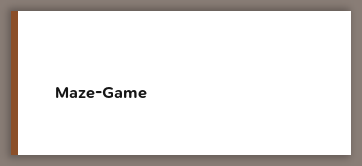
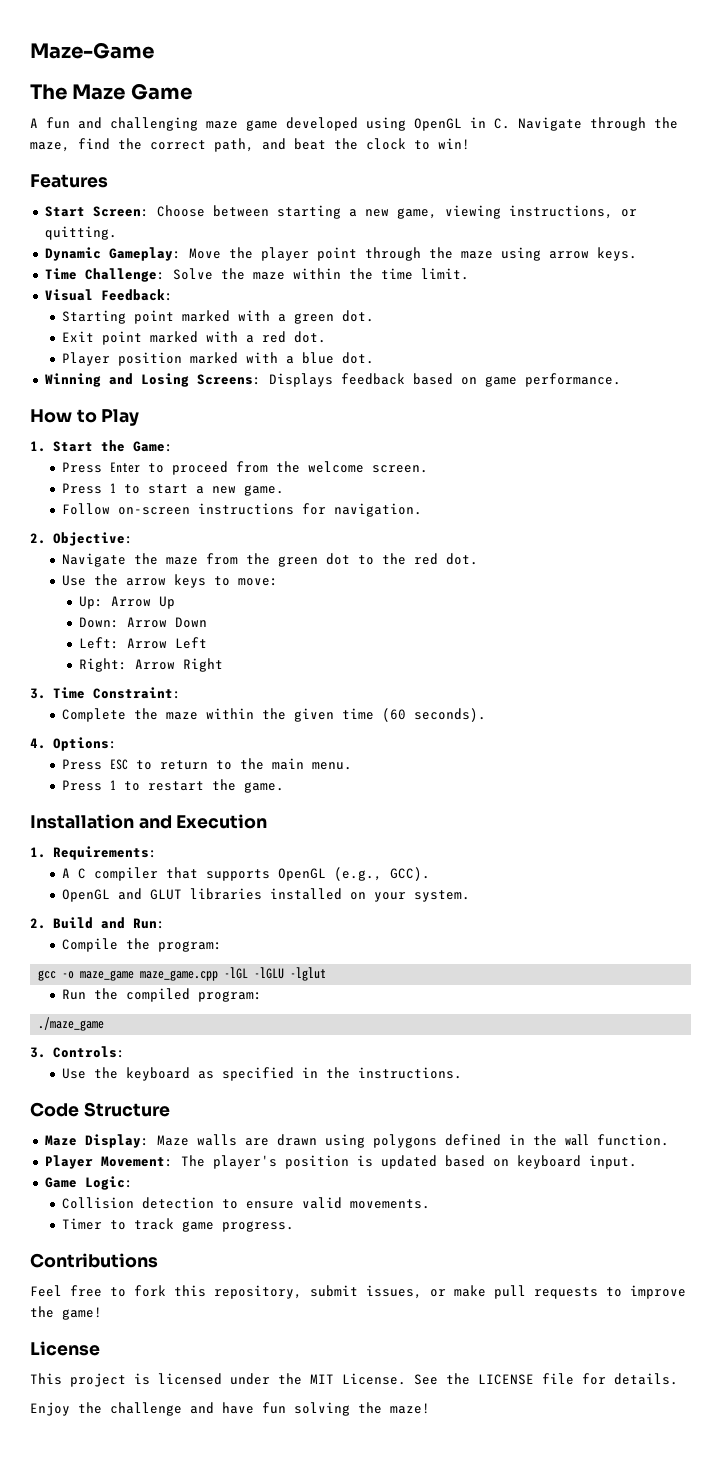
(147, 93) none -> [30,83,192,100] [30,117,678,131] [30,138,470,152] [30,174,108,188] [44,205,637,219] [44,226,117,240] [44,247,637,261] [44,268,469,282] [44,289,173,301] [62,310,375,324] [62,331,327,345] [62,352,375,366] [44,373,621,387] [30,409,140,426] [30,440,173,452] [62,461,429,475] [62,483,285,496] [62,503,423,517] [30,532,133,546] [62,553,479,567] [62,574,279,588] [79,596,176,609] [79,617,208,628] [79,637,208,649] [79,658,224,672] [30,687,181,699] [62,708,487,722] [30,737,117,751] [62,758,353,770] [62,779,285,793] [30,814,268,829] [30,846,157,860] [62,867,431,881] [62,888,471,902] [30,917,165,929] [62,938,223,952] [38,967,327,981] [62,988,263,1002] [38,1017,105,1031] [30,1046,125,1058] [62,1067,463,1081] [30,1102,170,1117] [44,1134,669,1148] [44,1155,637,1169] [44,1176,133,1190] [62,1197,431,1209] [62,1218,295,1232] [30,1253,158,1268] [30,1285,686,1299] [30,1306,102,1320] [30,1341,100,1356] [30,1373,678,1387] [30,1402,430,1416] // The Maze Game // A fun and challenging maze game developed using OpenGL in C. Navigate through the maze, find the correct path, and beat the clock to win! // Features // Start Screen: Choose between starting a new game, viewing instructions, or quitting. // Dynamic Gameplay: Move the player point through the maze using arrow keys. // Time Challenge: Solve the maze within the time limit. // Visual Feedback: // Starting point marked with a green dot. // Exit point marked with a red dot. // Player position marked with a blue dot. // Winning and Losing Screens: Displays feedback based on game performance. // How to Play // 1. Start the Game: // Press Enter to proceed from the welcome screen. // Press 1 to start a new game. // Follow on-screen instructions for navigation. // 2. Objective: // Navigate the maze from the green dot to the red dot. // Use the arrow keys to move: // Up: Arrow Up // Down: Arrow Down // Left: Arrow Left // Right: Arrow Right // 3. Time Constraint: // Complete the maze within the given time (60 seconds). // 4. Options: // Press ESC to return to the main menu. // Press 1 to restart the game. // Installation and Execution // 1. Requirements: // A C compiler that supports OpenGL (e.g., GCC). // OpenGL and GLUT libraries installed on your system. // 2. Build and Run: // Compile the program: // gcc -o maze_game maze_game.cpp -lGL -lGLU -lglut // Run the compiled program: // ./maze_game // 3. Controls: // Use the keyboard as specified in the instructions. // Code Structure // Maze Display: Maze walls are drawn using polygons defined in the wall function. // Player Movement: The player's position is updated based on keyboard input. // Game Logic: // Collision detection to ensure valid movements. // Timer to track game progress. // Contributions // Feel free to fork this repository, submit issues, or make pull requests to improve the game! // License // This project is licensed under the MIT License. See the LICENSE file for details. // Enjoy the challenge and have fun solving the maze!

